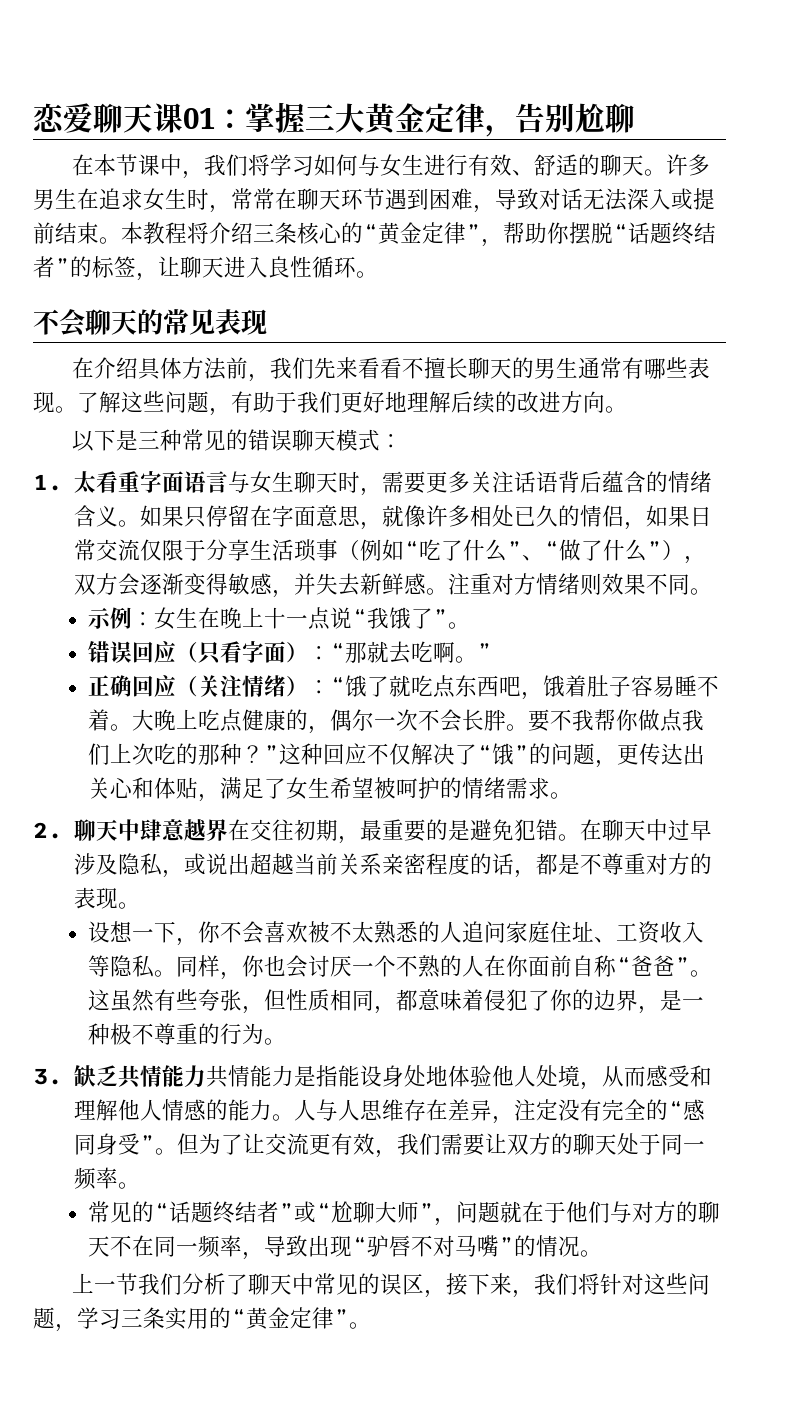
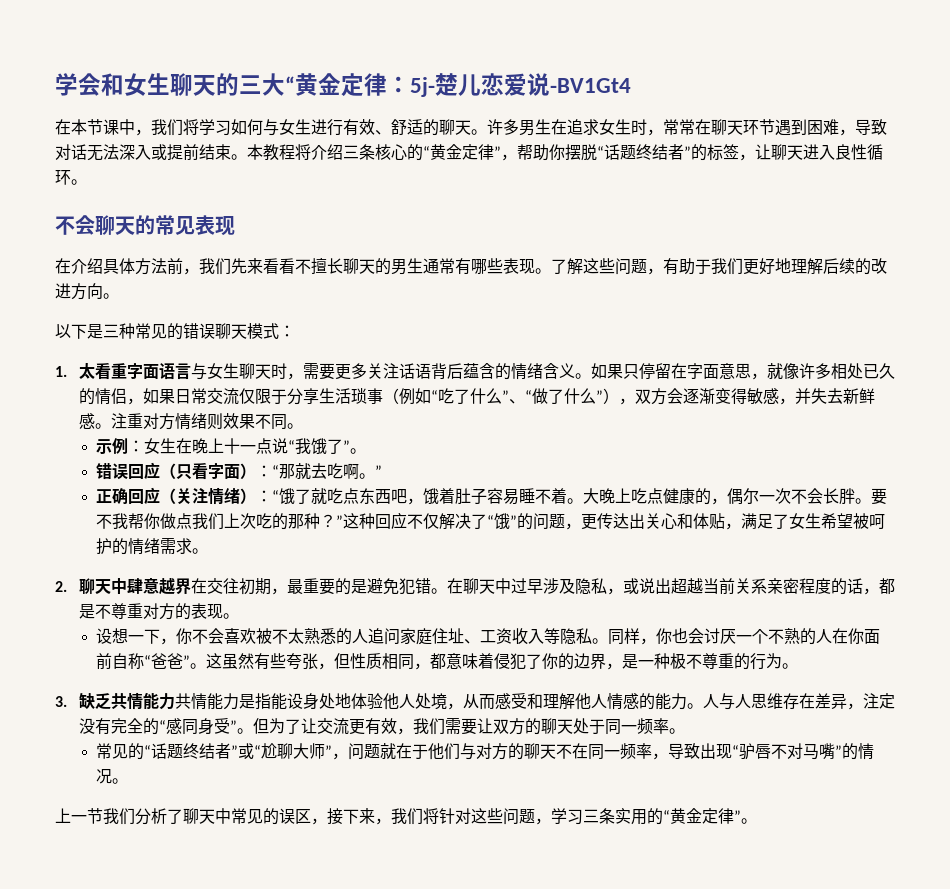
[33,102,635,137] 恋爱聊天课01：掌握三大黄金定律，告别尬聊 -> [55,73,631,97] 学会和女生聊天的三大“黄金定律：5j-楚儿恋爱说-BV1Gt4

